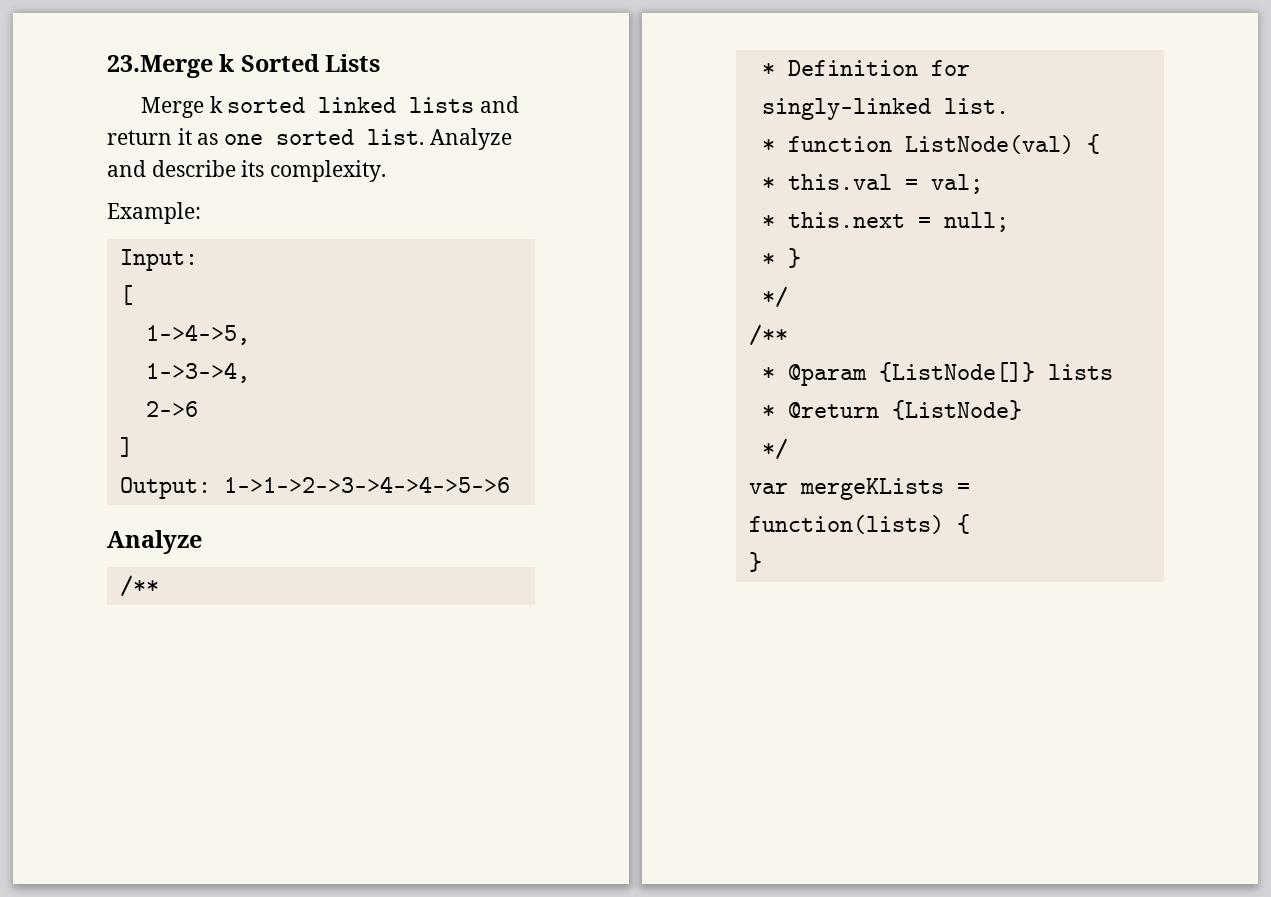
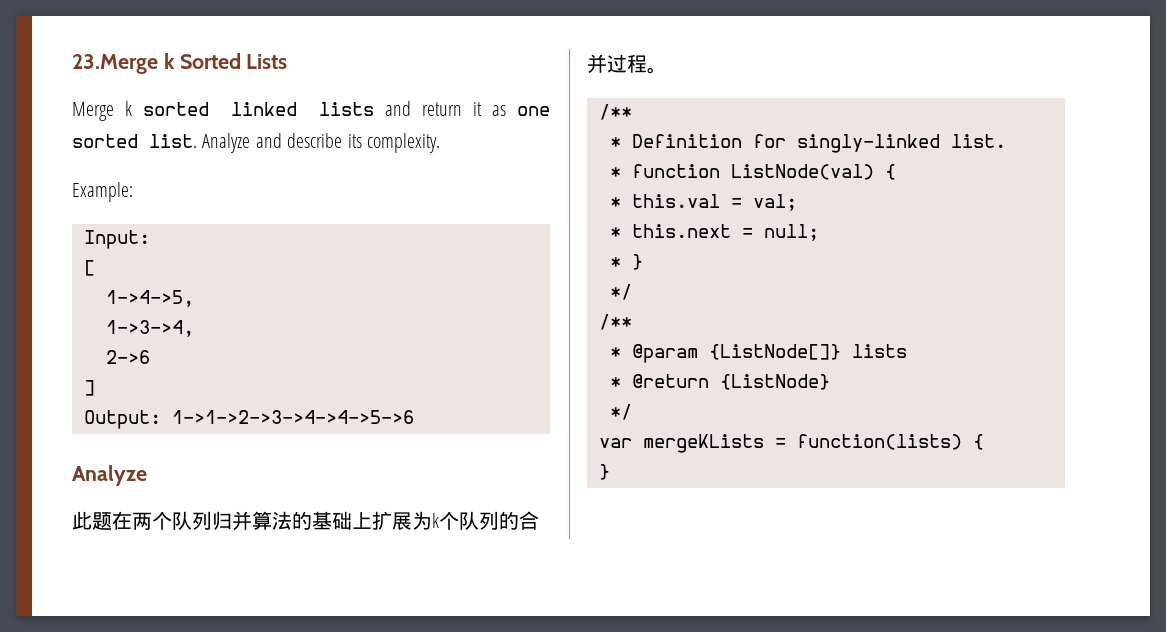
(202, 542) none -> [72,511,539,531] [587,54,667,74] // 此题在两个队列归并算法的基础上扩展为k个队列的合并过程。

